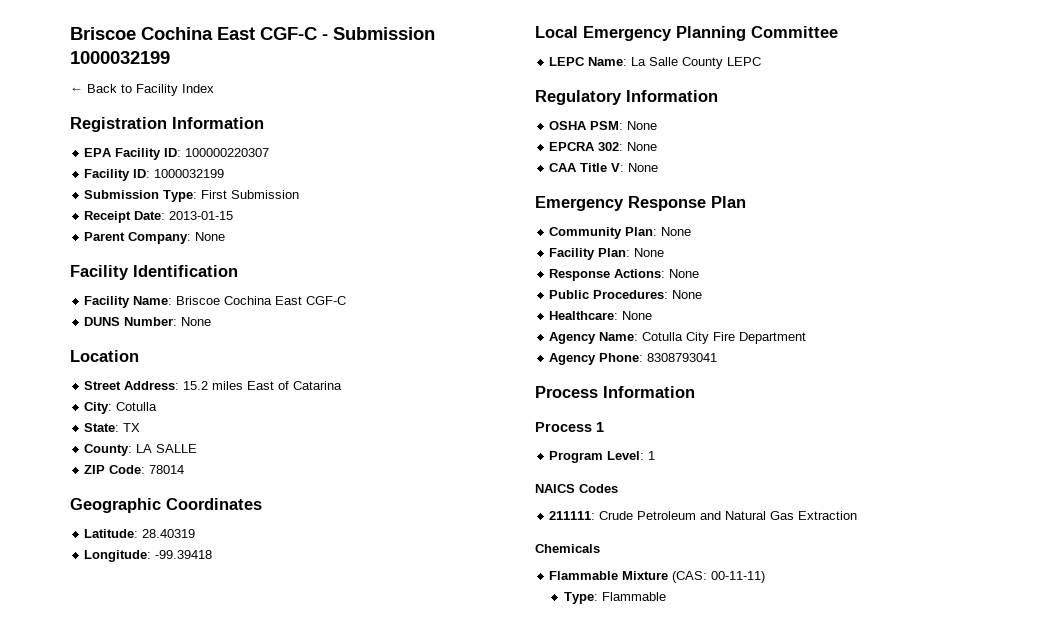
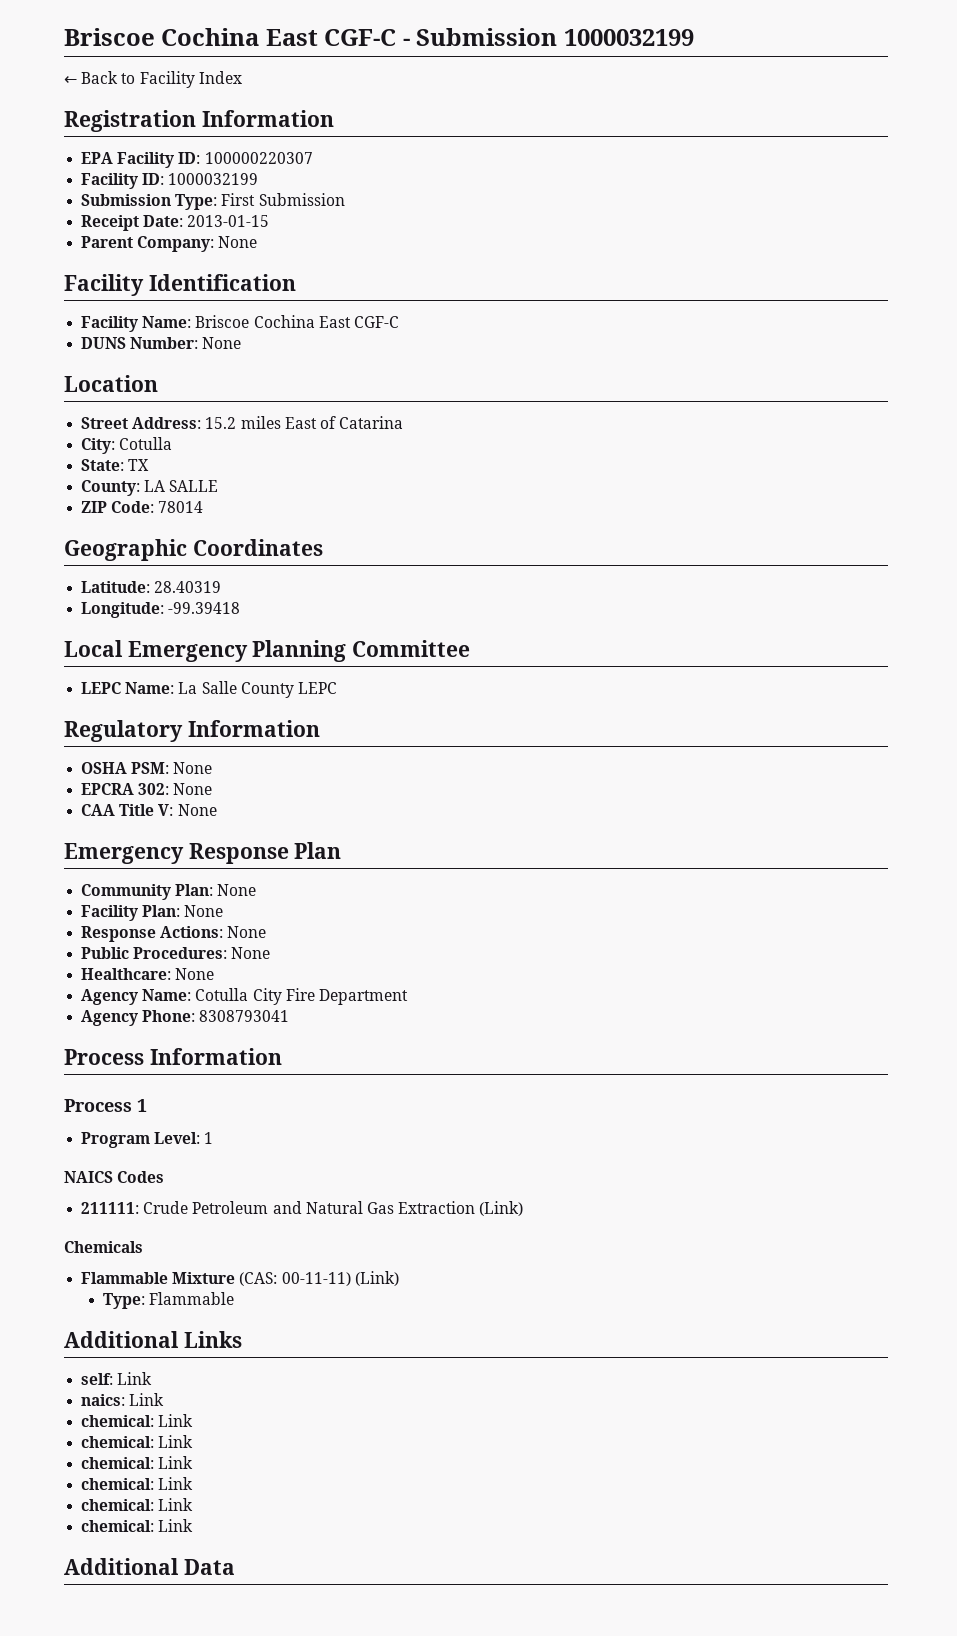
(858, 515) none -> [479,1201,524,1216] (Link)
(766, 577) none -> [354,1271,399,1286] (Link)
(666, 596) none -> [64,1331,242,1348] [81,1372,153,1385] [81,1393,165,1406] [81,1414,194,1427] [81,1435,194,1448] [81,1456,194,1469] [81,1477,194,1490] [81,1498,194,1511] [81,1519,194,1532] [64,1558,235,1575] // Additional Links // self: Link // naics: Link // chemical: Link // chemical: Link // chemical: Link // chemical: Link // chemical: Link // chemical: Link // Additional Data

